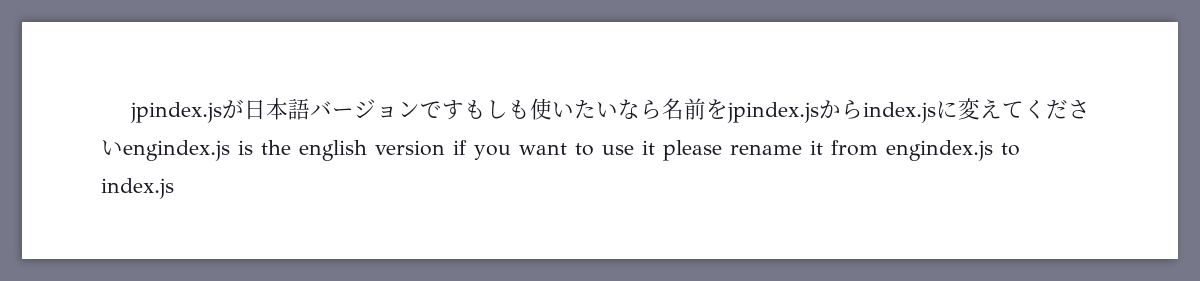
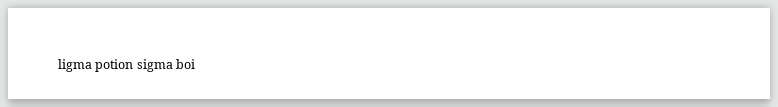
[129,98,1090,123] [101,140,1020,161] [101,178,174,199] jpindex.jsが日本語バージョンですもしも使いたいなら名前をjpindex.jsからindex.jsに変えてくださいengindex.js is the english version if you want to use it please rename it from engindex.js to index.js -> [58,59,196,72] ligma potion sigma boi

